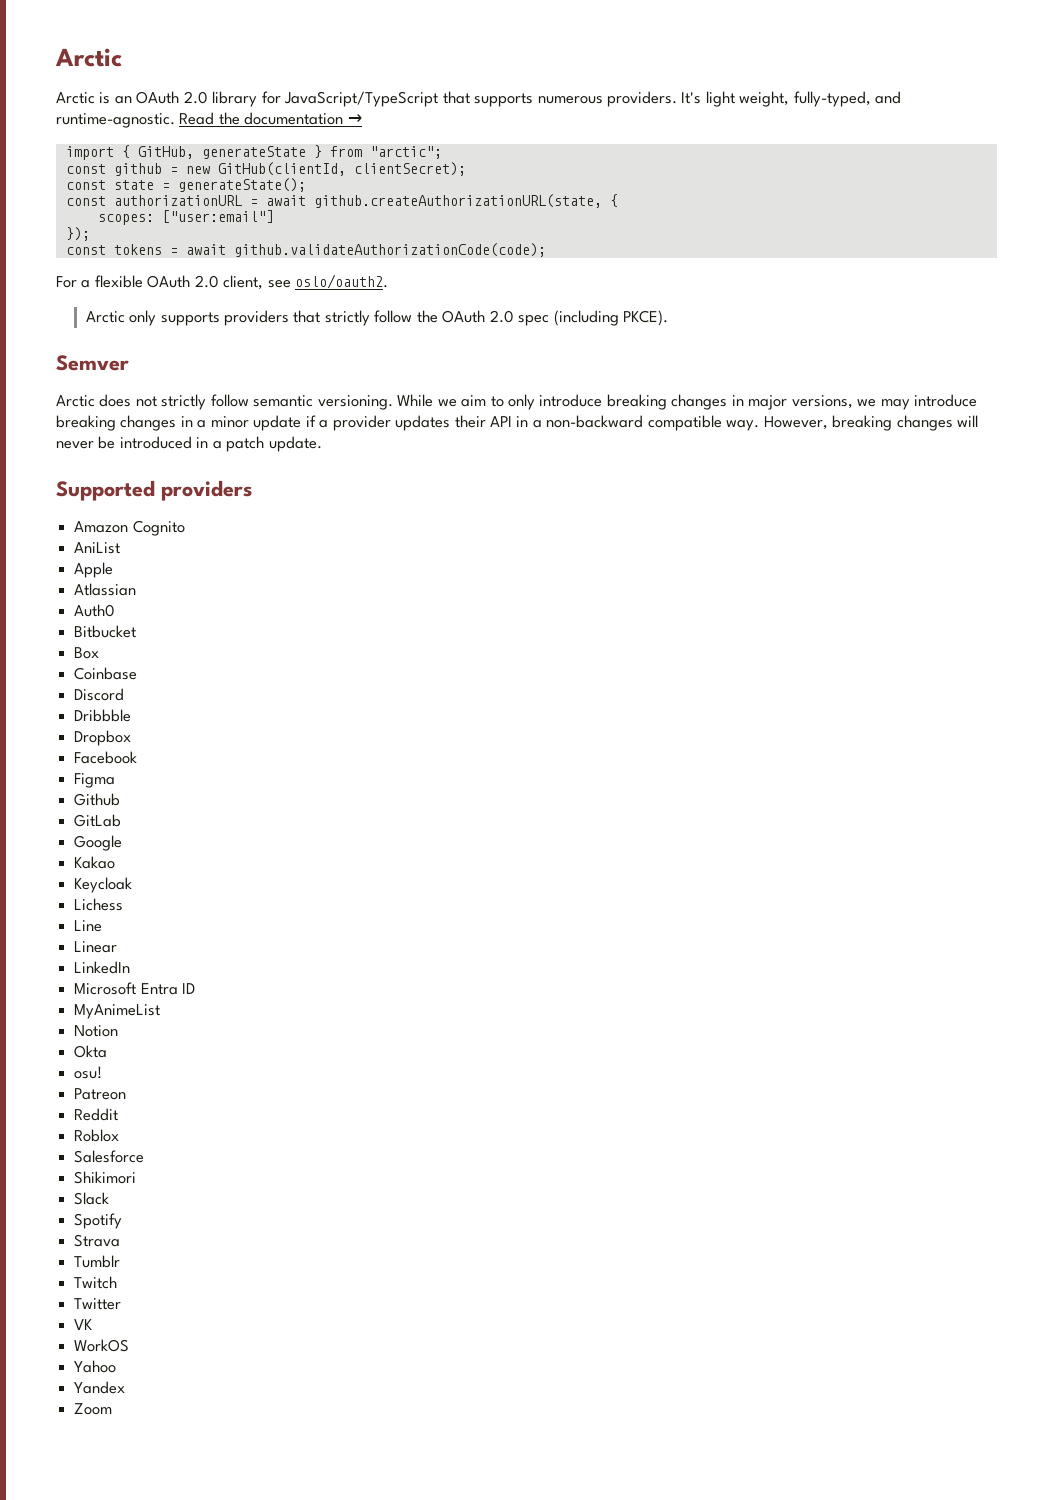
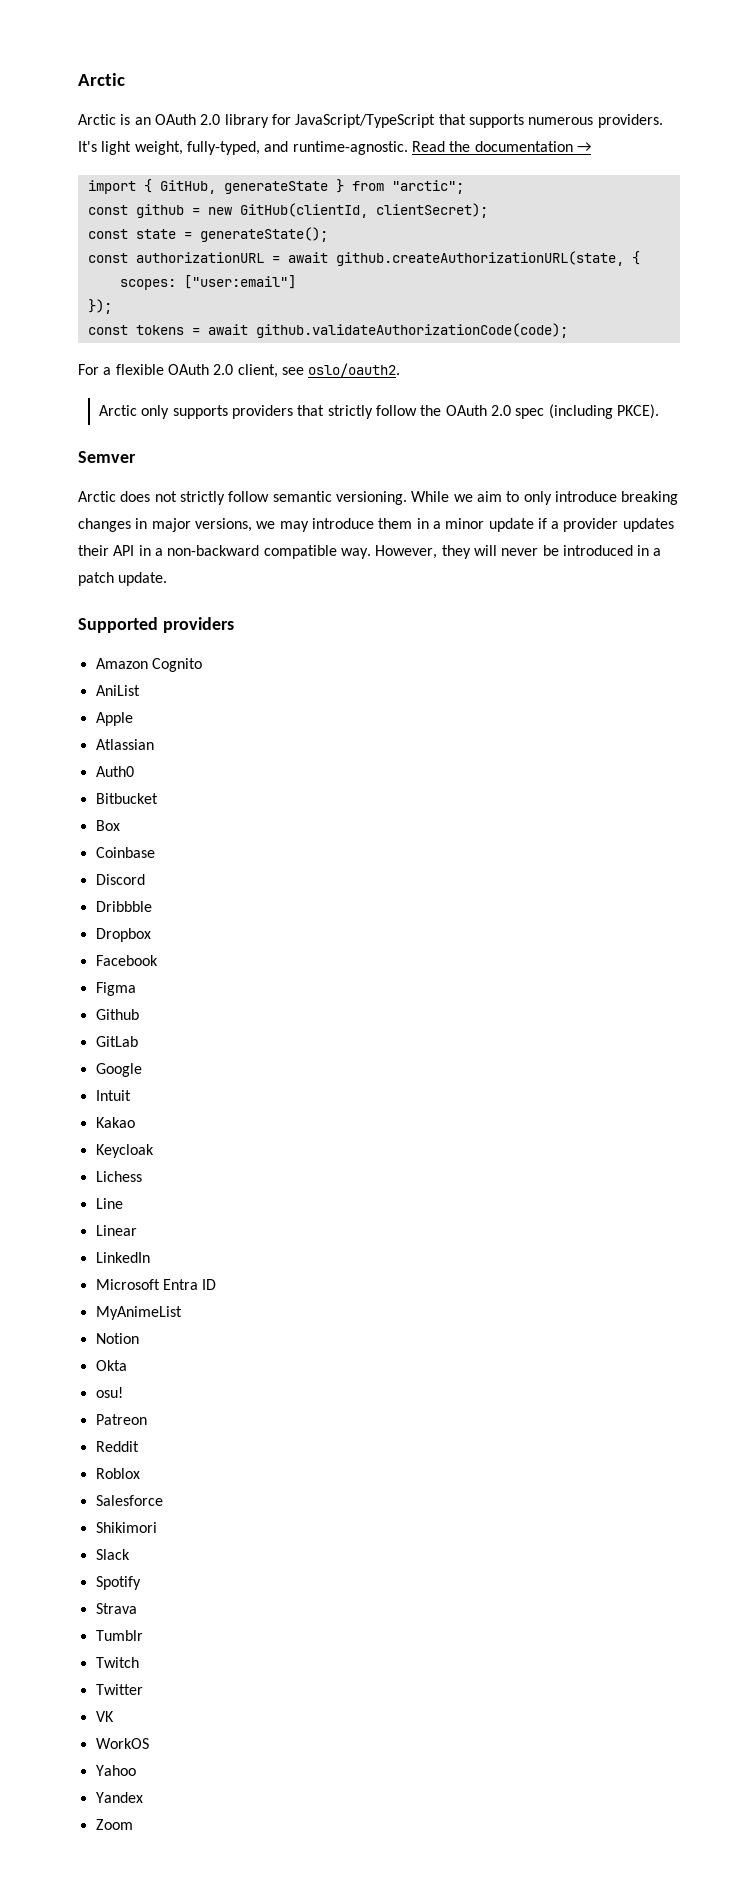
[56,415,177,431] breaking changes -> [378,518,413,529] them
[832,415,953,431] breaking changes -> [441,545,471,559] they
(123, 843) none -> [95,1090,131,1101] // Intuit

